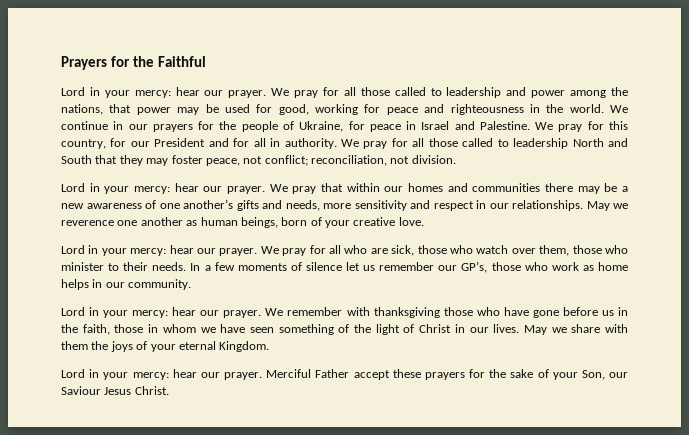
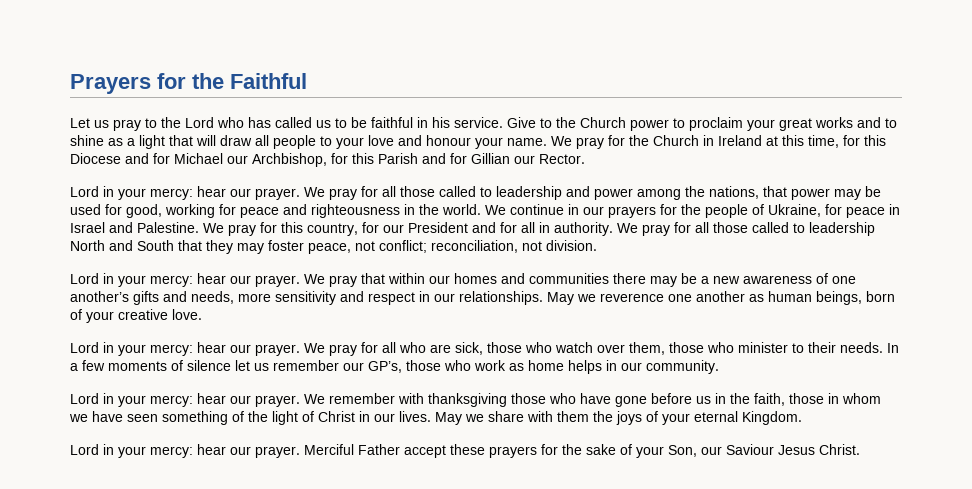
(207, 61) none -> [70,117,897,131] [70,135,886,149] [70,153,585,167] // Let us pray to the Lord who has called us to be faithful in his service. Give to the Church power to proclaim your great works and to shine as a light that will draw all people to your love and honour your name. We pray for the Church in Ireland at this time, for this Diocese and for Michael our Archbishop, for this Parish and for Gillian our Rector.

